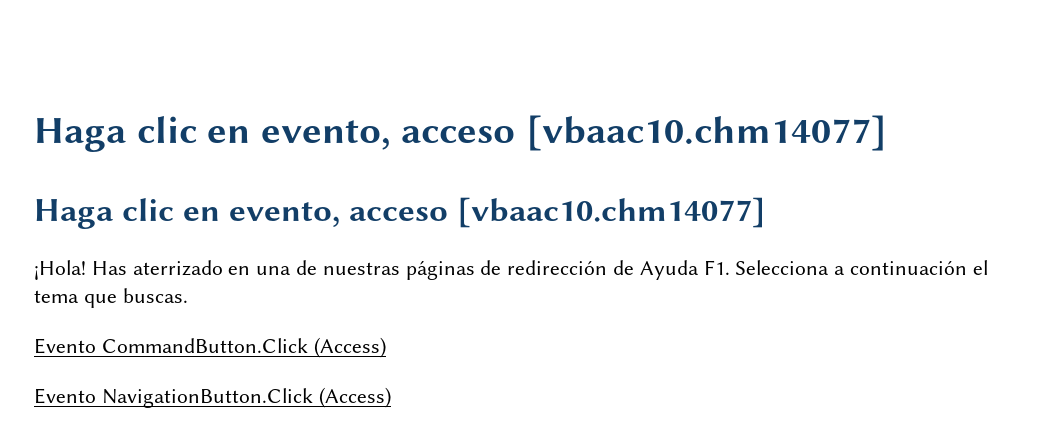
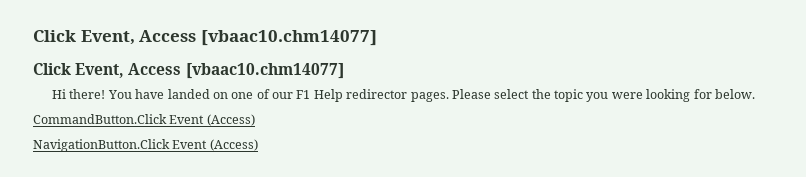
[34,115,887,152] [34,197,767,229] [34,260,988,280] [34,288,188,308] [34,338,308,354] Haga clic en evento, acceso [vbaac10.chm14077] // Haga clic en evento, acceso [vbaac10.chm14077] // ¡Hola! Has aterrizado en una de nuestras páginas de redirección de Ayuda F1. Selecciona a continuación el tema que buscas. // Evento CommandButton.Click -> [33,30,377,46] [33,63,344,79] [52,89,755,102] [33,114,205,124] Click Event, Access [vbaac10.chm14077] // Click Event, Access [vbaac10.chm14077] // Hi there! You have landed on one of our F1 Help redirector pages. Please select the topic you were looking for below. // CommandButton.Click Event
[34,388,313,408] Evento NavigationButton.Click -> [33,139,208,152] NavigationButton.Click Event

